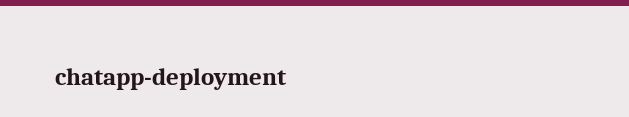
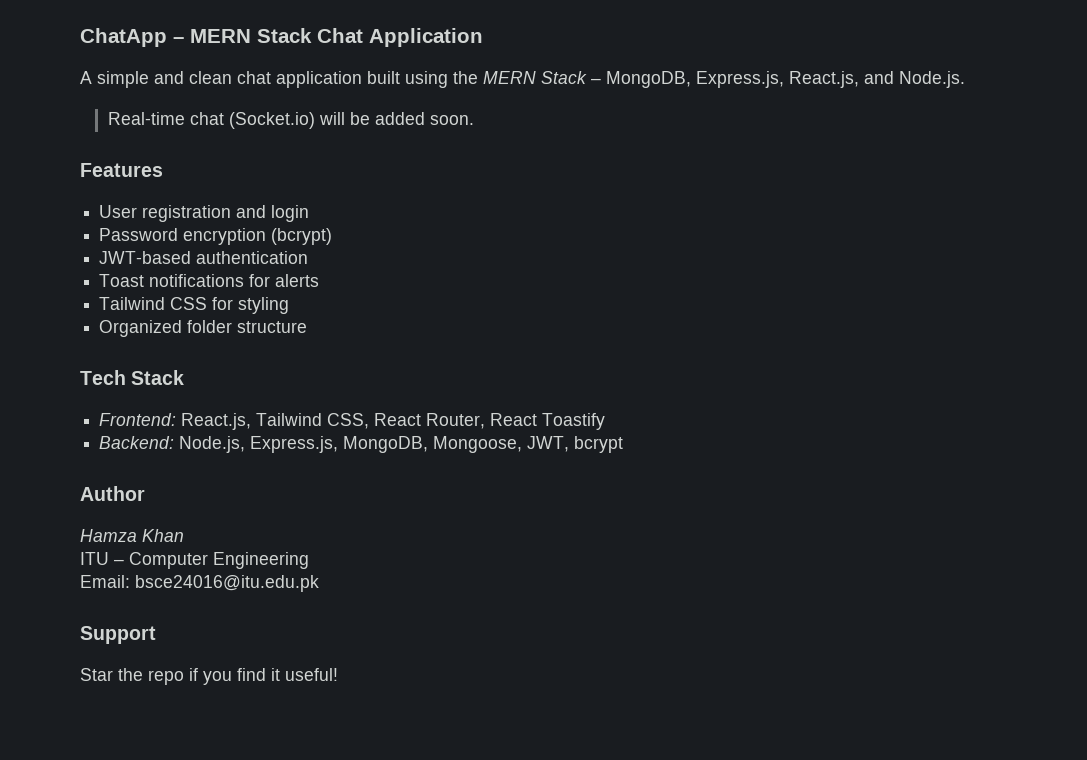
[55,68,287,90] chatapp-deployment -> [80,28,483,47] [80,71,965,88] [107,112,474,129] [80,163,163,177] [99,205,310,222] [99,228,333,245] [99,251,309,264] [99,274,320,287] [99,297,290,314] [99,320,308,337] [80,370,185,385] [99,413,606,430] [99,436,624,453] [80,486,145,501] [80,529,184,542] [80,552,309,569] [80,575,319,592] [80,626,156,644] [80,668,338,685] ChatApp – MERN Stack Chat Application // A simple and clean chat application built using the MERN Stack – MongoDB, Express.js, React.js, and Node.js. // Real-time chat (Socket.io) will be added soon. // Features // User registration and login // Password encryption (bcrypt) // JWT-based authentication // Toast notifications for alerts // Tailwind CSS for styling // Organized folder structure // Tech Stack // Frontend: React.js, Tailwind CSS, React Router, React Toastify // Backend: Node.js, Express.js, MongoDB, Mongoose, JWT, bcrypt // Author // Hamza Khan // ITU – Computer Engineering // Email: bsce24016@itu.edu.pk // Support // Star the repo if you find it useful!

